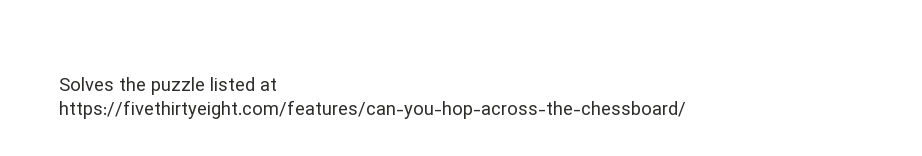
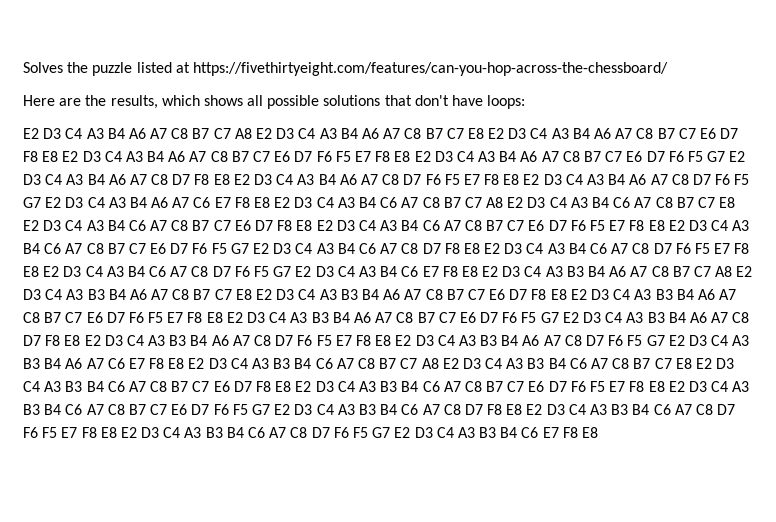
(686, 109) none -> [23,95,526,109] [23,128,739,139] [23,151,746,162] [23,174,750,185] [23,197,736,208] [23,220,750,231] [23,243,750,254] [23,266,753,277] [23,289,737,300] [23,312,750,323] [23,335,750,346] [23,358,735,369] [23,381,750,392] [23,404,736,415] [23,427,598,438] // Here are the results, which shows all possible solutions that don't have loops: // E2 D3 C4 A3 B4 A6 A7 C8 B7 C7 A8 E2 D3 C4 A3 B4 A6 A7 C8 B7 C7 E8 E2 D3 C4 A3 B4 A6 A7 C8 B7 C7 E6 D7 F8 E8 E2 D3 C4 A3 B4 A6 A7 C8 B7 C7 E6 D7 F6 F5 E7 F8 E8 E2 D3 C4 A3 B4 A6 A7 C8 B7 C7 E6 D7 F6 F5 G7 E2 D3 C4 A3 B4 A6 A7 C8 D7 F8 E8 E2 D3 C4 A3 B4 A6 A7 C8 D7 F6 F5 E7 F8 E8 E2 D3 C4 A3 B4 A6 A7 C8 D7 F6 F5 G7 E2 D3 C4 A3 B4 A6 A7 C6 E7 F8 E8 E2 D3 C4 A3 B4 C6 A7 C8 B7 C7 A8 E2 D3 C4 A3 B4 C6 A7 C8 B7 C7 E8 E2 D3 C4 A3 B4 C6 A7 C8 B7 C7 E6 D7 F8 E8 E2 D3 C4 A3 B4 C6 A7 C8 B7 C7 E6 D7 F6 F5 E7 F8 E8 E2 D3 C4 A3 B4 C6 A7 C8 B7 C7 E6 D7 F6 F5 G7 E2 D3 C4 A3 B4 C6 A7 C8 D7 F8 E8 E2 D3 C4 A3 B4 C6 A7 C8 D7 F6 F5 E7 F8 E8 E2 D3 C4 A3 B4 C6 A7 C8 D7 F6 F5 G7 E2 D3 C4 A3 B4 C6 E7 F8 E8 E2 D3 C4 A3 B3 B4 A6 A7 C8 B7 C7 A8 E2 D3 C4 A3 B3 B4 A6 A7 C8 B7 C7 E8 E2 D3 C4 A3 B3 B4 A6 A7 C8 B7 C7 E6 D7 F8 E8 E2 D3 C4 A3 B3 B4 A6 A7 C8 B7 C7 E6 D7 F6 F5 E7 F8 E8 E2 D3 C4 A3 B3 B4 A6 A7 C8 B7 C7 E6 D7 F6 F5 G7 E2 D3 C4 A3 B3 B4 A6 A7 C8 D7 F8 E8 E2 D3 C4 A3 B3 B4 A6 A7 C8 D7 F6 F5 E7 F8 E8 E2 D3 C4 A3 B3 B4 A6 A7 C8 D7 F6 F5 G7 E2 D3 C4 A3 B3 B4 A6 A7 C6 E7 F8 E8 E2 D3 C4 A3 B3 B4 C6 A7 C8 B7 C7 A8 E2 D3 C4 A3 B3 B4 C6 A7 C8 B7 C7 E8 E2 D3 C4 A3 B3 B4 C6 A7 C8 B7 C7 E6 D7 F8 E8 E2 D3 C4 A3 B3 B4 C6 A7 C8 B7 C7 E6 D7 F6 F5 E7 F8 E8 E2 D3 C4 A3 B3 B4 C6 A7 C8 B7 C7 E6 D7 F6 F5 G7 E2 D3 C4 A3 B3 B4 C6 A7 C8 D7 F8 E8 E2 D3 C4 A3 B3 B4 C6 A7 C8 D7 F6 F5 E7 F8 E8 E2 D3 C4 A3 B3 B4 C6 A7 C8 D7 F6 F5 G7 E2 D3 C4 A3 B3 B4 C6 E7 F8 E8

